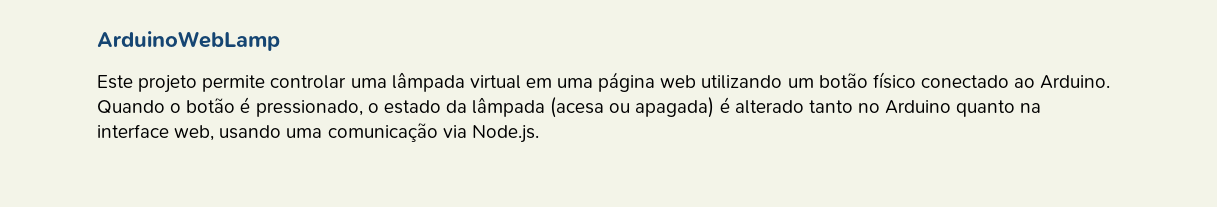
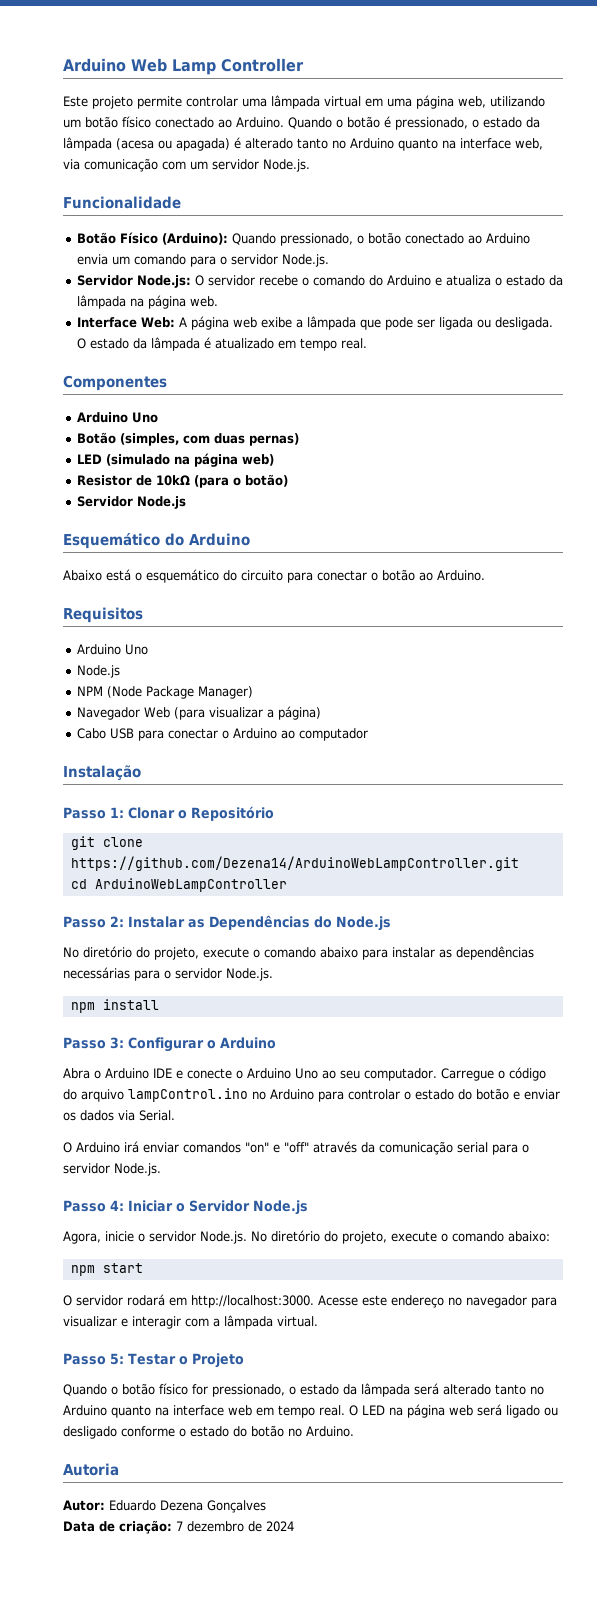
[97,31,280,51] ArduinoWebLamp -> [63,58,304,75] Arduino Web Lamp Controller
[660,75,697,88] web -> [458,96,486,108] web,
[219,123,539,143] usando uma comunicação via Node.js. -> [63,158,310,172] [63,196,181,209] [76,232,530,246] [76,254,329,267] [76,275,563,288] [76,295,218,309] [76,316,553,330] [76,337,367,351] [63,375,167,391] [76,412,158,423] [76,432,299,446] [76,453,274,467] [76,474,288,488] [76,496,186,509] [63,533,250,549] [63,569,485,583] [63,607,143,623] [76,644,148,655] [76,665,120,678] [76,686,253,699] [76,706,321,720] [76,728,368,741] [63,765,141,780] [63,806,274,821] [70,836,143,850] [70,856,519,871] [70,878,287,892] [63,915,391,931] [63,946,534,960] [63,967,273,981] [70,999,159,1013] [63,1037,276,1052] [63,1067,546,1081] [63,1088,560,1102] [63,1110,175,1121] [63,1141,529,1155] [63,1163,161,1176] [63,1200,308,1215] [63,1230,550,1244] [70,1263,143,1276] [63,1294,557,1308] [63,1315,318,1329] [63,1353,244,1368] [63,1383,544,1397] [63,1404,558,1418] [63,1425,354,1439] [63,1463,119,1476] [63,1500,266,1513] [63,1520,294,1534] via comunicação com um servidor Node.js. // Funcionalidade // Botão Físico (Arduino): Quando pressionado, o botão conectado ao Arduino envia um comando para o servidor Node.js. // Servidor Node.js: O servidor recebe o comando do Arduino e atualiza o estado da lâmpada na página web. // Interface Web: A página web exibe a lâmpada que pode ser ligada ou desligada. O estado da lâmpada é atualizado em tempo real. // Componentes // Arduino Uno // Botão (simples, com duas pernas) // LED (simulado na página web) // Resistor de 10kΩ (para o botão) // Servidor Node.js // Esquemático do Arduino // Abaixo está o esquemático do circuito para conectar o botão ao Arduino. // Requisitos // Arduino Uno // Node.js // NPM (Node Package Manager) // Navegador Web (para visualizar a página) // Cabo USB para conectar o Arduino ao computador // Instalação // Passo 1: Clonar o Repositório // git clone https://github.com/Dezena14/ArduinoWebLampController.git // cd ArduinoWebLampController // Passo 2: Instalar as Dependências do Node.js // No diretório do projeto, execute o comando abaixo para instalar as dependências necessárias para o servidor Node.js. // npm install // Passo 3: Configurar o Arduino // Abra o Arduino IDE e conecte o Arduino Uno ao seu computador. Carregue o código do arquivo lampControl.ino no Arduino para controlar o estado do botão e enviar os dados via Serial. // O Arduino irá enviar comandos "on" e "off" através da comunicação serial para o servidor Node.js. // Passo 4: Iniciar o Servidor Node.js // Agora, inicie o servidor Node.js. No diretório do projeto, execute o comando abaixo: // npm start // O servidor rodará em http://localhost:3000. Acesse este endereço no navegador para visualizar e interagir com a lâmpada virtual. // Passo 5: Testar o Projeto // Quando o botão físico for pressionado, o estado da lâmpada será alterado tanto no Arduino quanto na interface web em tempo real. O LED na página web será ligado ou desligado conforme o estado do botão no Arduino. // Autoria // Autor: Eduardo Dezena Gonçalves // Data de criação: 7 dezembro de 2024

